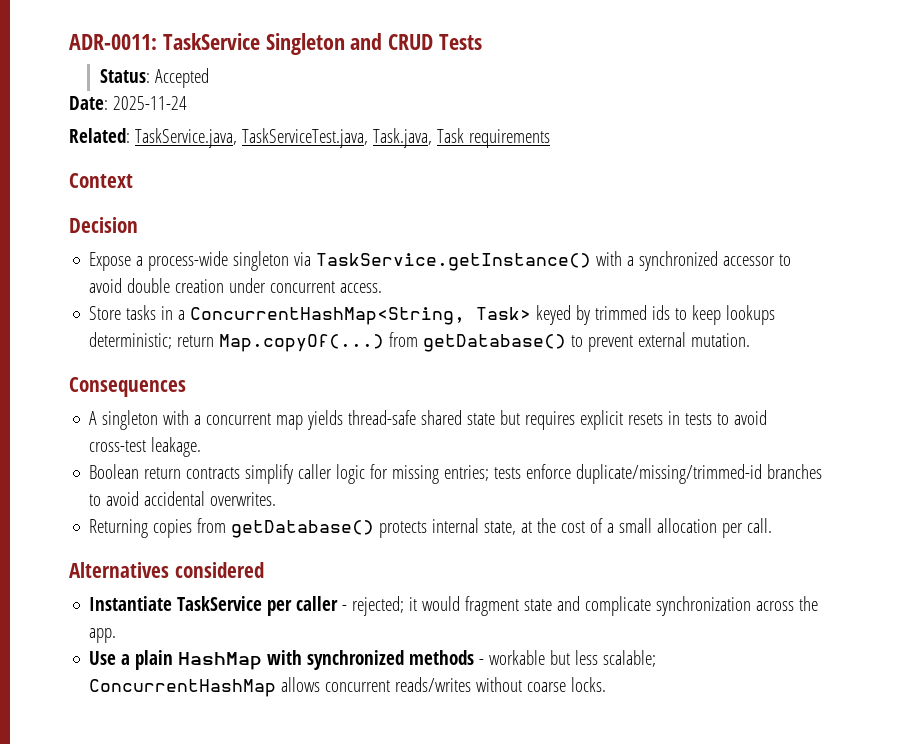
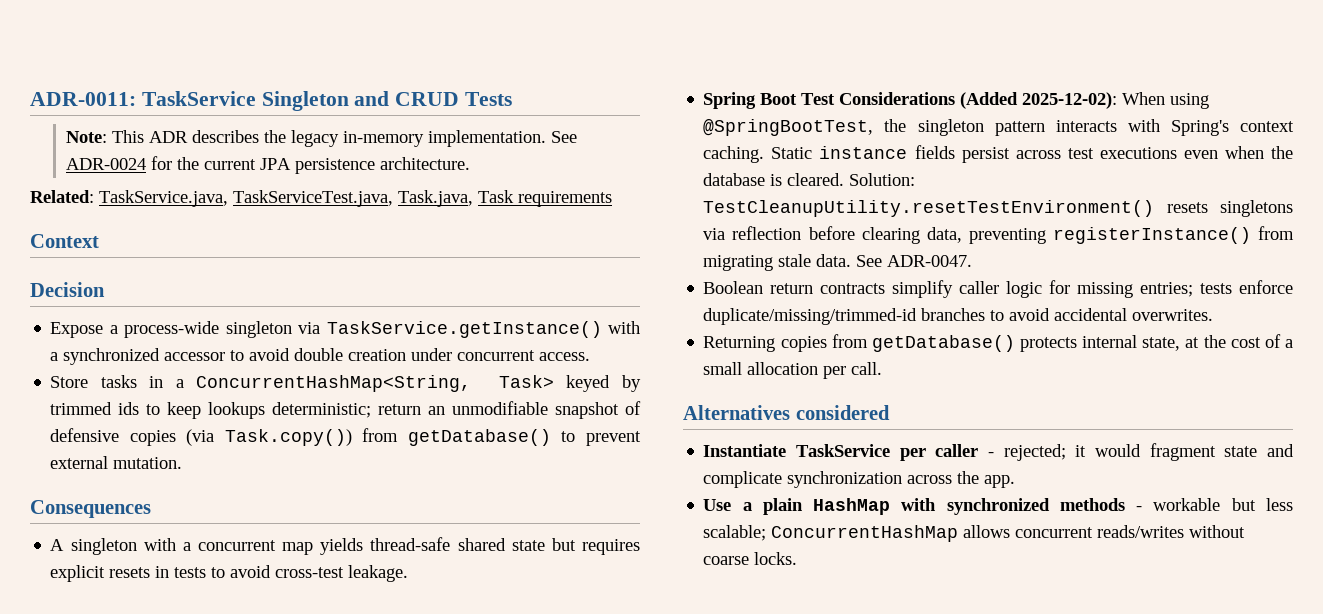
[99,68,209,88] [69,96,187,110] Status: Accepted // Date: 2025-11-24 -> [66,130,578,147] [66,156,471,174] Note: This ADR describes the legacy in-memory implementation. See ADR-0024 for the current JPA persistence architecture.
[219,334,385,352] Map.copyOf(...) -> [428,401,641,419] [50,428,352,446] an unmodifiable snapshot of defensive copies (via Task.copy())
(202, 447) none -> [703,92,1210,109] [703,119,1294,136] [703,145,1293,163] [703,173,916,186] [703,200,1293,217] [703,226,1294,244] [703,254,973,271] // Spring Boot Test Considerations (Added 2025-12-02): When using @SpringBootTest, the singleton pattern interacts with Spring's context caching. Static instance fields persist across test executions even when the database is cleared. Solution: TestCleanupUtility.resetTestEnvironment() resets singletons via reflection before clearing data, preventing registerInstance() from migrating stale data. See ADR-0047.

